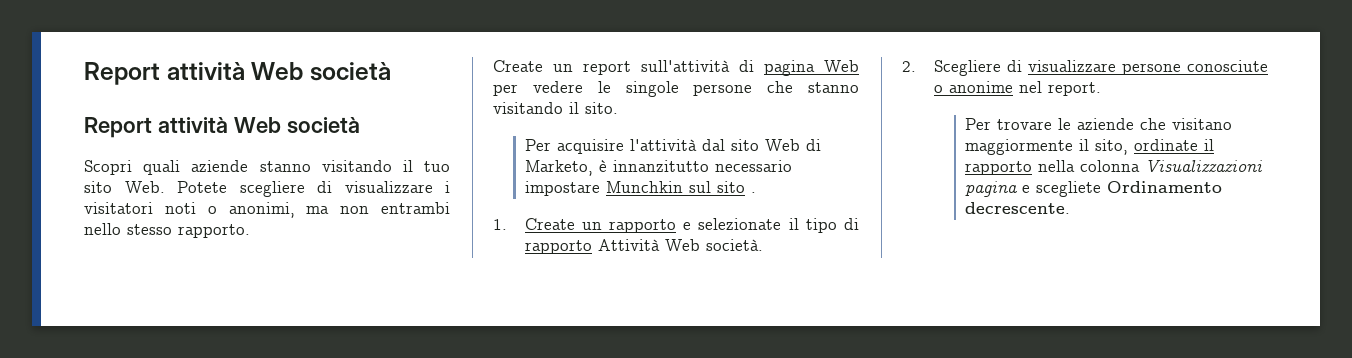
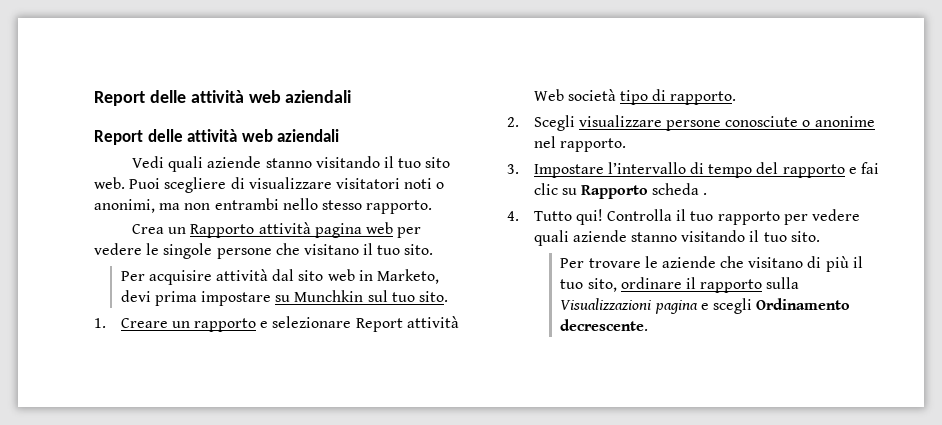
[84,62,391,85] [84,117,360,138] [84,160,132,175] Report attività Web società // Report attività Web società // Scopri -> [94,90,352,106] [94,129,340,145] [132,156,165,168] Report delle attività web aziendali // Report delle attività web aziendali // Vedi
[124,181,227,193] Web. Potete -> [94,177,161,189] web. Puoi
[445,181,450,193] i -> (332, 183) none
[493,60,859,76] Create un report sull'attività di pagina Web -> [132,222,393,238] Crea un Rapporto attività pagina web
[808,82,859,93] [493,102,579,114] stanno visitando il -> [303,243,401,255] visitano il tuo
[629,139,697,151] l'attività -> [216,269,269,281] attività
[764,139,821,151] [524,160,792,176] [524,181,756,196] Web di Marketo, è innanzitutto necessario impostare Munchkin sul sito . -> [327,269,439,284] [120,290,448,306] web in Marketo, devi prima impostare su Munchkin sul tuo sito.
[524,218,575,230] Create -> [120,318,168,328] Creare
[698,218,859,233] [524,239,763,254] selezionate il tipo di rapporto Attività Web società. -> [272,316,459,332] [533,89,737,105] selezionare Report attività Web società tipo di rapporto.
[933,60,1022,76] Scegliere di -> [533,115,575,131] Scegli
[1047,82,1101,96] report. -> [559,138,626,152] [507,162,879,178] [533,183,708,199] [507,209,860,225] [533,230,820,246] rapporto. // 3. Impostare l’intervallo di tempo del rapporto e fai clic su Rapporto scheda . // 4. Tutto qui! Controlla il tuo rapporto per vedere quali aziende stanno visitando il tuo sito.
[965,139,1215,155] [965,160,1141,175] maggiormente il sito, ordinate il rapporto nella colonna -> [807,256,863,272] [560,277,800,293] di più il tuo sito, ordinare il rapporto sulla
[1036,181,1102,197] scegliete -> [712,298,752,314] scegli

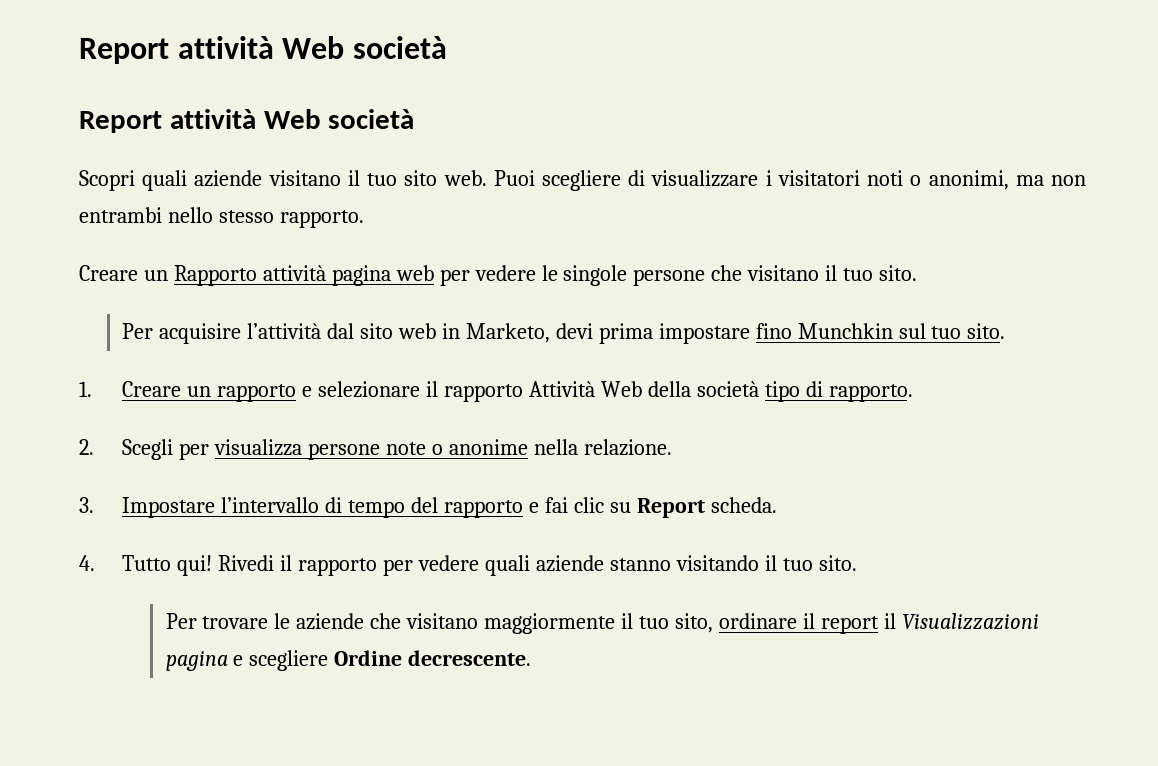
[94,90,352,106] [94,129,340,145] [132,156,380,172] Report delle attività web aziendali // Report delle attività web aziendali // Vedi quali aziende stanno visitando -> [79,36,447,64] [79,109,415,133] [79,170,341,191] Report attività Web società // Report attività Web società // Scopri quali aziende visitano
(332, 183) none -> [765,170,772,186] i
[132,224,165,234] Crea -> [79,265,138,281] Creare
[216,269,269,281] attività -> [247,323,322,339] l’attività
[275,295,291,302] su -> [755,323,792,339] fino
[355,316,459,332] [533,89,564,101] Report attività Web -> [425,381,691,402] il rapporto Attività Web della
[578,115,875,131] [533,136,626,152] visualizzare persone conosciute o anonime nel rapporto. -> [179,439,672,460] per visualizza persone note o anonime nella relazione.
[581,183,708,199] Rapporto scheda . -> [636,497,777,518] Report scheda.
[607,209,714,221] Controlla il tuo -> [218,555,293,571] Rivedi il
[807,256,849,272] di più -> [484,613,616,634] maggiormente
[700,277,800,293] rapporto sulla -> [820,613,896,634] report il
[712,298,851,314] scegli Ordinamento -> [249,650,403,671] scegliere Ordine

